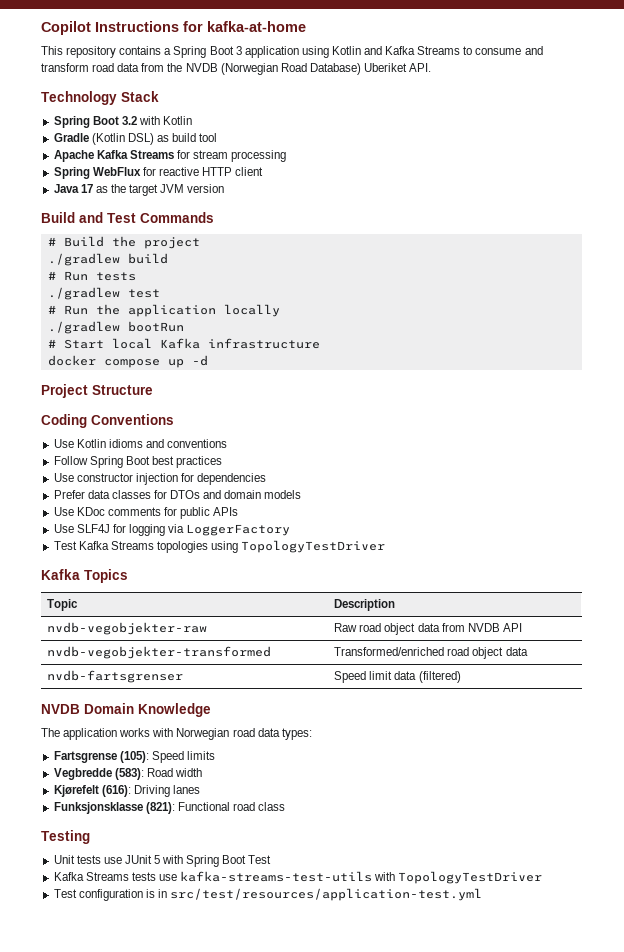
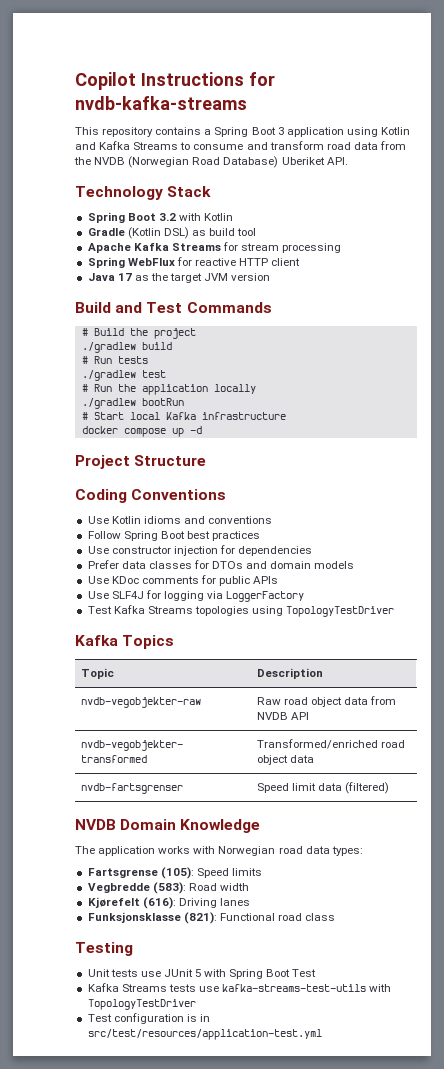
[207,21,306,32] kafka-at-home -> [75,96,247,110] nvdb-kafka-streams

